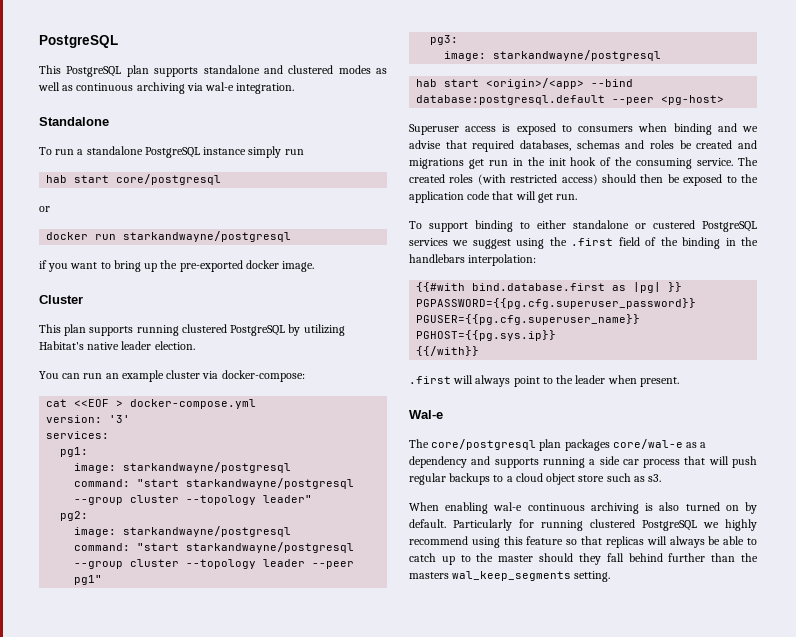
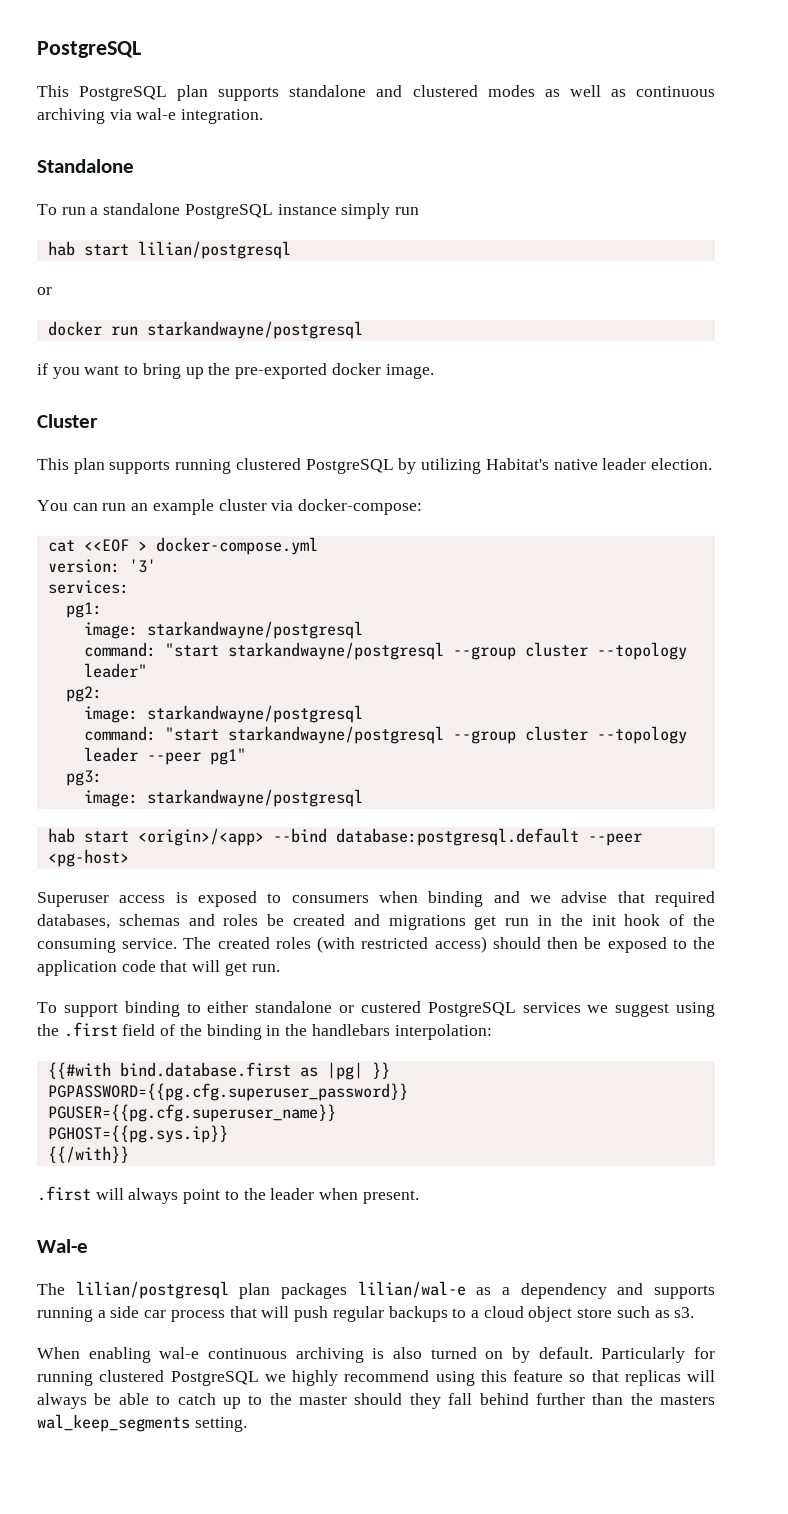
[116,174,222,185] core/postgresql -> [137,241,291,259] lilian/postgresql
[431,439,537,450] core/postgresql -> [75,1281,229,1299] lilian/postgresql
[612,439,683,449] core/wal-e -> [357,1281,466,1298] lilian/wal-e

